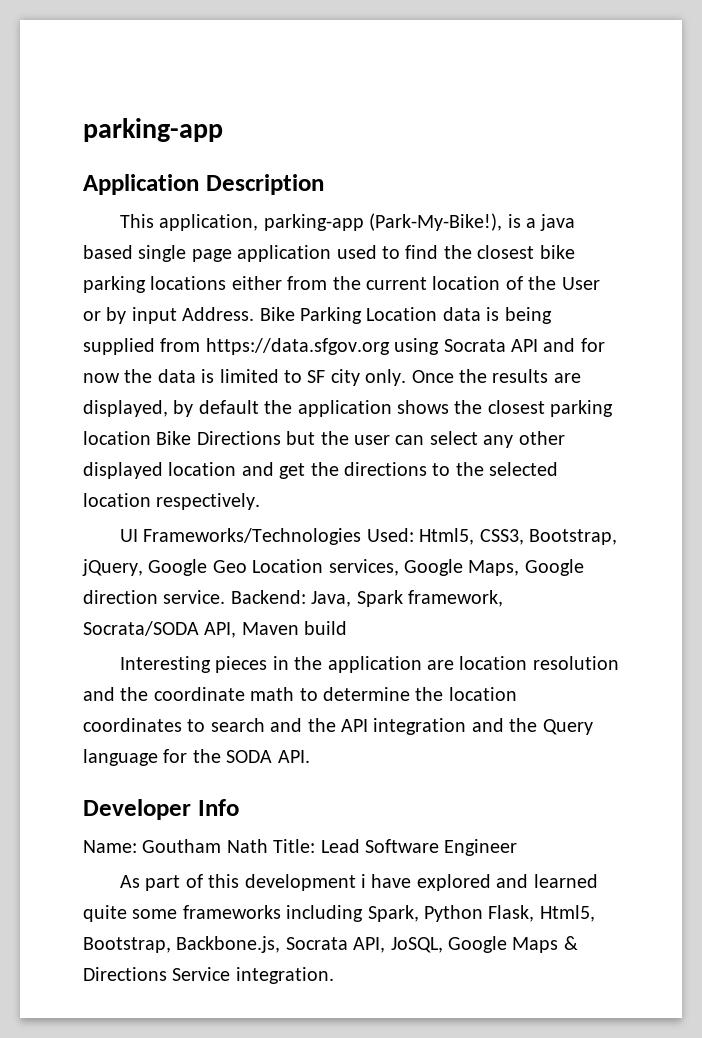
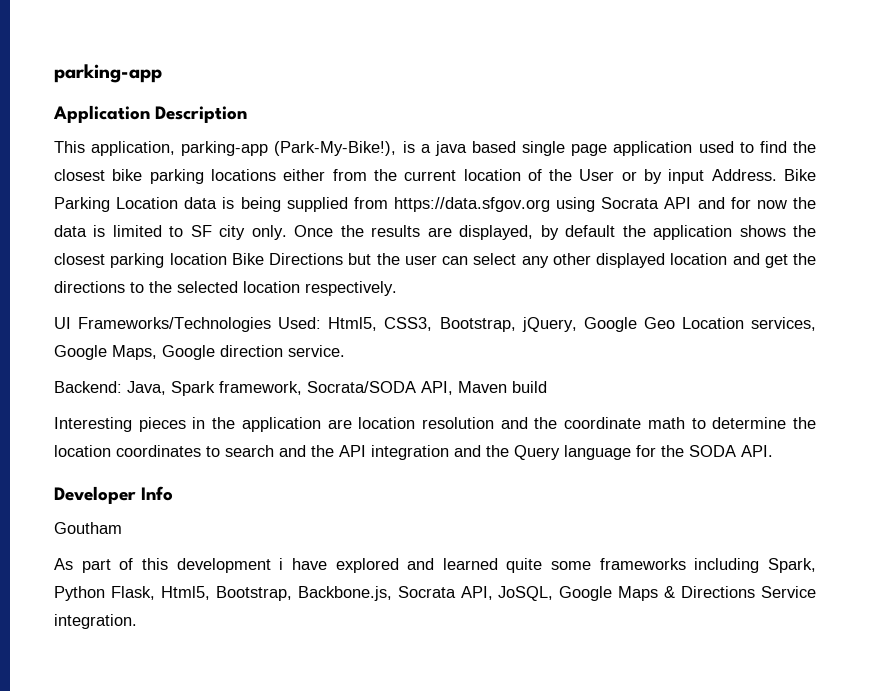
(226, 597) none -> (345, 351) //
[83,840,137,853] Name: -> (174, 493) none
[226,839,518,856] Nath Title: Lead Software Engineer -> (122, 528) none

